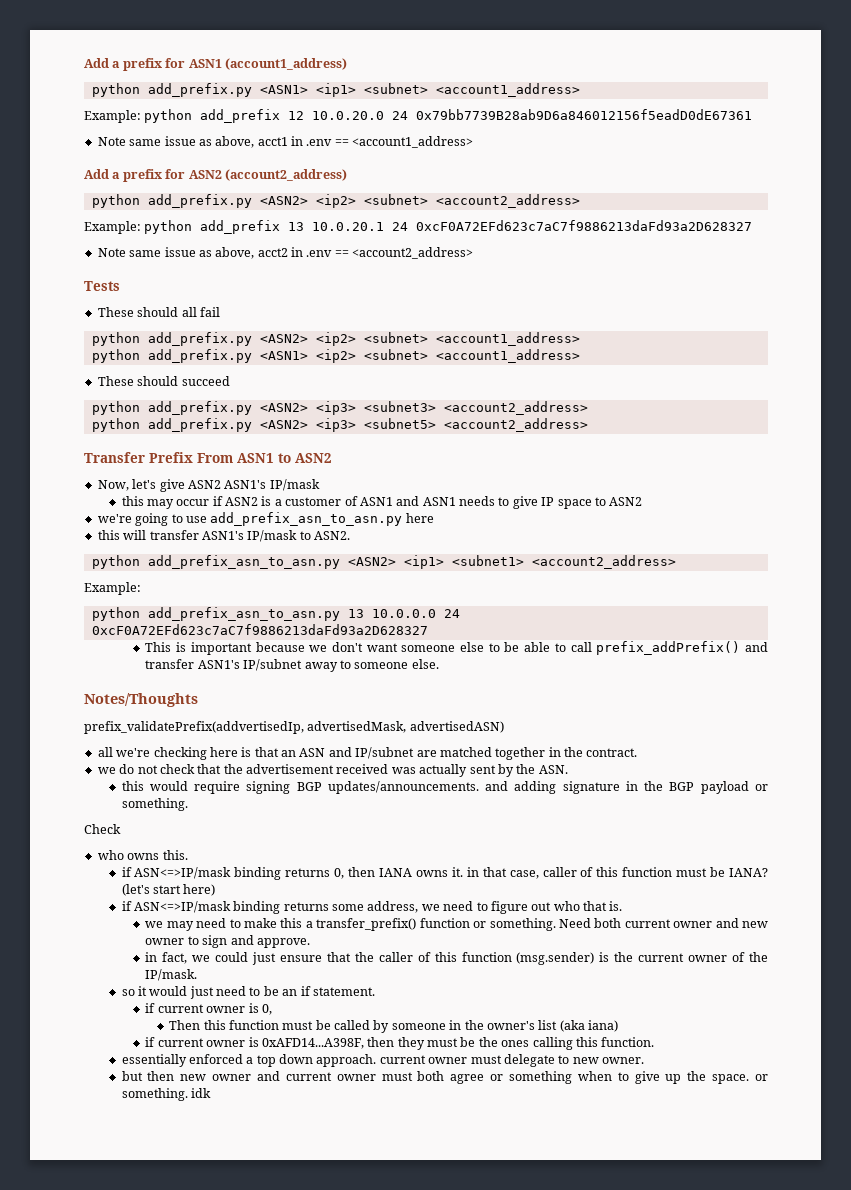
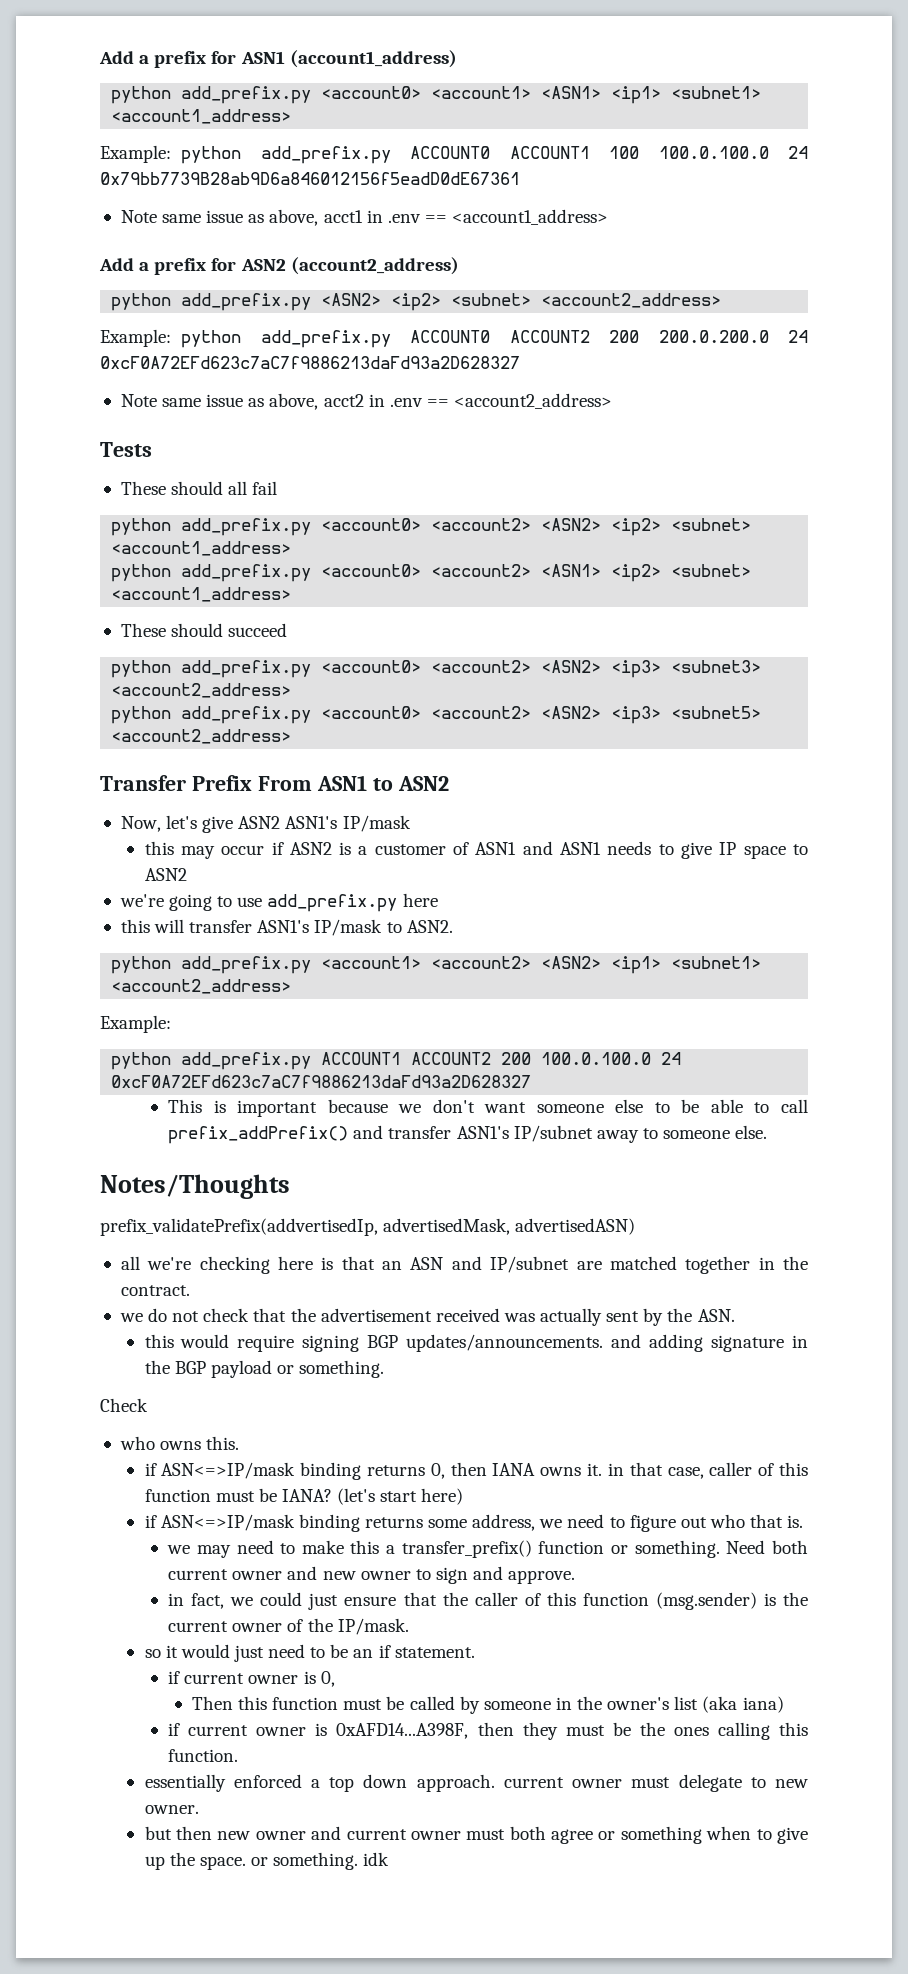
(252, 90) none -> [321,86,532,99] <account0> <account1>
[363,83,428,94] <subnet> -> [671,86,762,99] <subnet1>
[200,109,385,123] add_prefix 12 10.0.20.0 -> [260,146,769,164] add_prefix.py ACCOUNT0 ACCOUNT1 100 100.0.100.0
[200,220,385,234] add_prefix 13 10.0.20.1 -> [260,330,769,348] add_prefix.py ACCOUNT0 ACCOUNT2 200 200.0.200.0
(252, 339) none -> [321,518,532,531] <account0> <account2>
(252, 356) none -> [321,564,532,577] <account0> <account2>
(252, 408) none -> [321,660,532,673] <account0> <account2>
(252, 425) none -> [321,706,532,719] <account0> <account2>
[210,512,403,526] add_prefix_asn_to_asn.py -> [267,894,398,912] add_prefix.py
[147,555,340,569] add_prefix_asn_to_asn.py -> [181,956,532,974] add_prefix.py <account1> <account2>
[147,607,436,621] add_prefix_asn_to_asn.py 13 10.0.0.0 -> [181,1052,652,1070] add_prefix.py ACCOUNT1 ACCOUNT2 200 100.0.100.0

